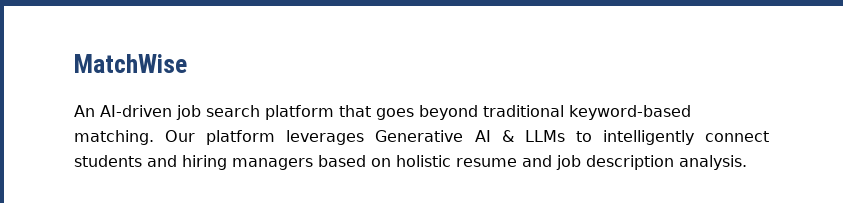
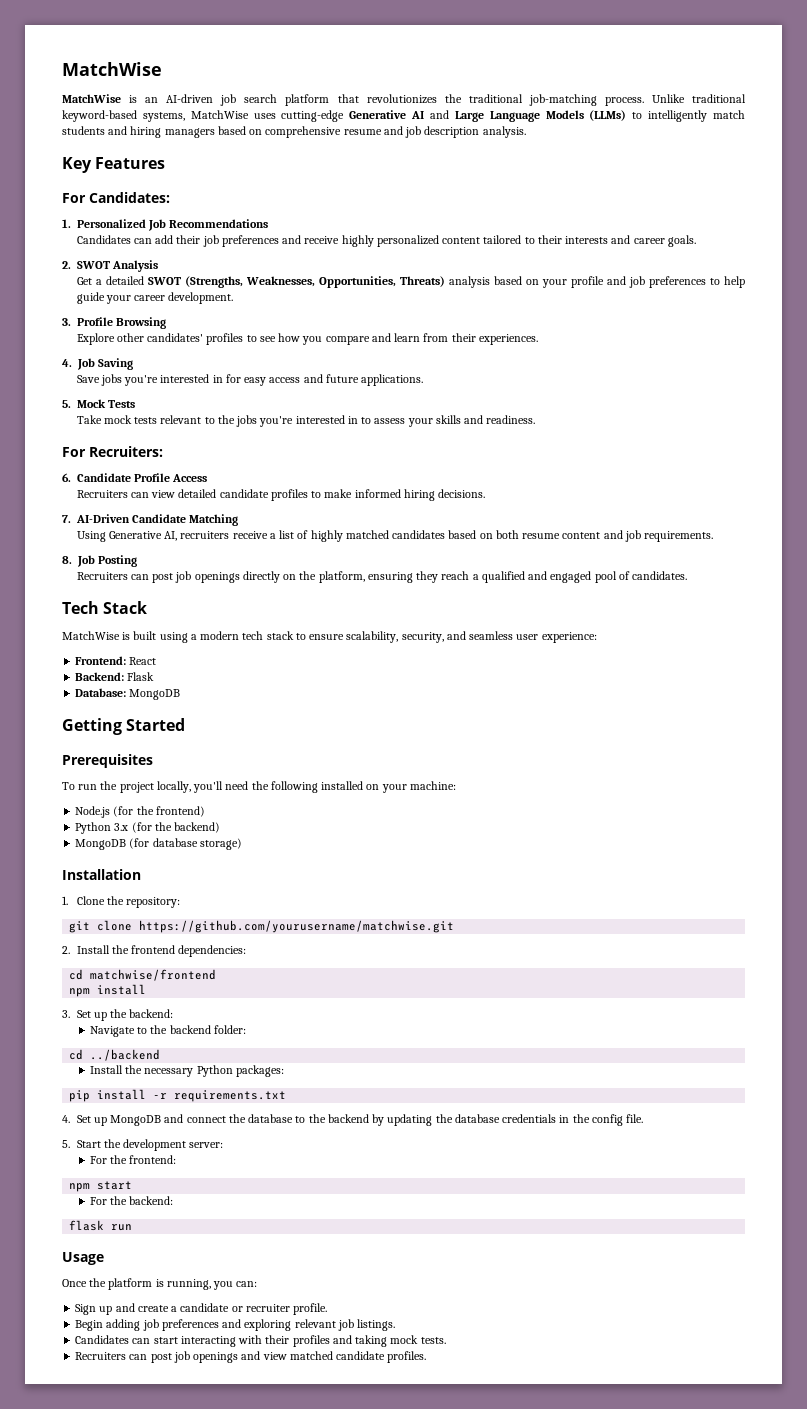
[74,105,95,117] An -> [62,94,159,103] MatchWise is an
[376,105,691,120] [74,130,565,145] goes beyond traditional keyword-based matching. Our platform leverages Generative AI & LLMs -> [366,94,746,106] [62,110,627,122] revolutionizes the traditional job-matching process. Unlike traditional keyword-based systems, MatchWise uses cutting-edge Generative AI and Large Language Models (LLMs)
[705,131,770,142] connect -> [713,110,745,119] match
[396,155,451,167] holistic -> [265,126,342,138] comprehensive
(747, 162) none -> [62,157,166,173] [62,192,170,203] [62,219,269,231] [76,235,696,247] [62,260,159,272] [76,276,745,288] [76,292,234,304] [62,317,167,329] [76,333,538,345] [62,358,134,370] [76,374,424,386] [62,399,136,408] [76,415,536,427] [62,446,163,457] [62,473,208,482] [76,489,486,501] [62,514,239,526] [76,530,713,542] [62,555,138,567] [76,571,687,583] [62,601,148,614] [62,631,597,643] [75,656,157,665] [75,672,155,681] [75,688,181,700] [62,718,186,735] [62,754,153,768] [62,781,456,793] [75,806,205,818] [75,822,221,834] [75,838,242,850] [62,869,141,880] [62,896,181,908] [69,920,455,933] [62,945,247,957] [69,969,217,981] [69,984,147,997] [62,1009,174,1021] [89,1025,246,1037] [69,1049,161,1061] [89,1065,284,1077] [69,1089,287,1102] [62,1114,643,1126] [62,1139,224,1151] [89,1155,177,1164] [69,1181,133,1192] [89,1196,174,1205] [69,1220,133,1231] [62,1252,104,1265] [62,1278,258,1290] [75,1303,328,1315] [75,1319,396,1331] [75,1335,446,1347] [75,1351,427,1363] // Key Features // For Candidates: // 1. Personalized Job Recommendations // Candidates can add their job preferences and receive highly personalized content tailored to their interests and career goals. // 2. SWOT Analysis // Get a detailed SWOT (Strengths, Weaknesses, Opportunities, Threats) analysis based on your profile and job preferences to help guide your career development. // 3. Profile Browsing // Explore other candidates' profiles to see how you compare and learn from their experiences. // 4. Job Saving // Save jobs you're interested in for easy access and future applications. // 5. Mock Tests // Take mock tests relevant to the jobs you're interested in to assess your skills and readiness. // For Recruiters: // 6. Candidate Profile Access // Recruiters can view detailed candidate profiles to make informed hiring decisions. // 7. AI-Driven Candidate Matching // Using Generative AI, recruiters receive a list of highly matched candidates based on both resume content and job requirements. // 8. Job Posting // Recruiters can post job openings directly on the platform, ensuring they reach a qualified and engaged pool of candidates. // Tech Stack // MatchWise is built using a modern tech stack to ensure scalability, security, and seamless user experience: // Frontend: React // Backend: Flask // Database: MongoDB // Getting Started // Prerequisites // To run the project locally, you'll need the following installed on your machine: // Node.js (for the frontend) // Python 3.x (for the backend) // MongoDB (for database storage) // Installation // 1. Clone the repository: // git clone https://github.com/yourusername/matchwise.git // 2. Install the frontend dependencies: // cd matchwise/frontend // npm install // 3. Set up the backend: // Navigate to the backend folder: // cd ../backend // Install the necessary Python packages: // pip install -r requirements.txt // 4. Set up MongoDB and connect the database to the backend by updating the database credentials in the config file. // 5. Start the development server: // For the frontend: // npm start // For the backend: // flask run // Usage // Once the platform is running, you can: // Sign up and create a candidate or recruiter profile. // Begin adding job preferences and exploring relevant job listings. // Candidates can start interacting with their profiles and taking mock tests. // Recruiters can post job openings and view matched candidate profiles.

